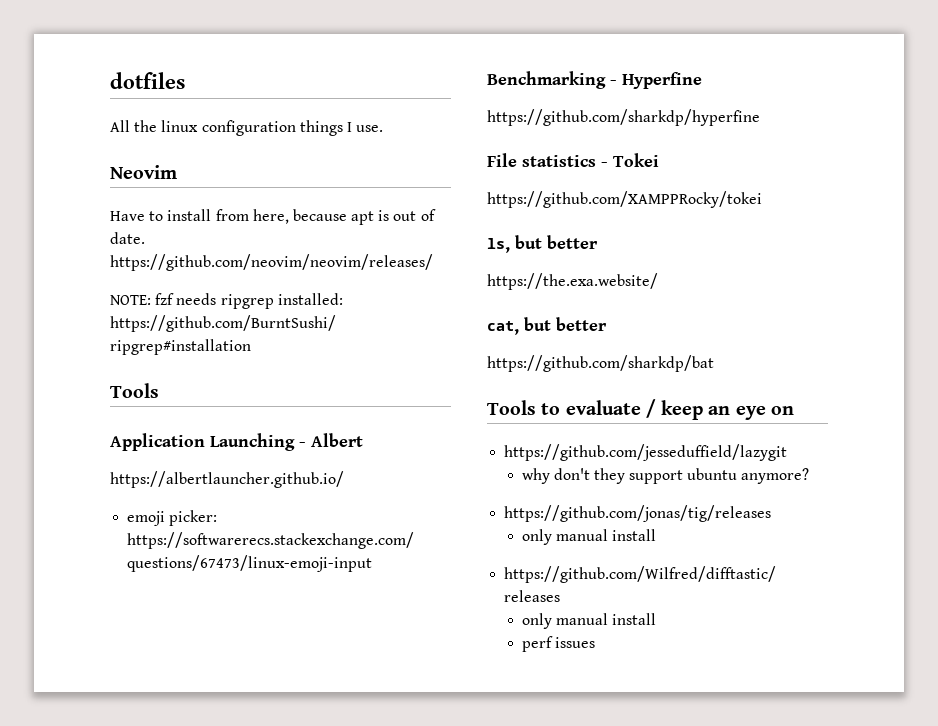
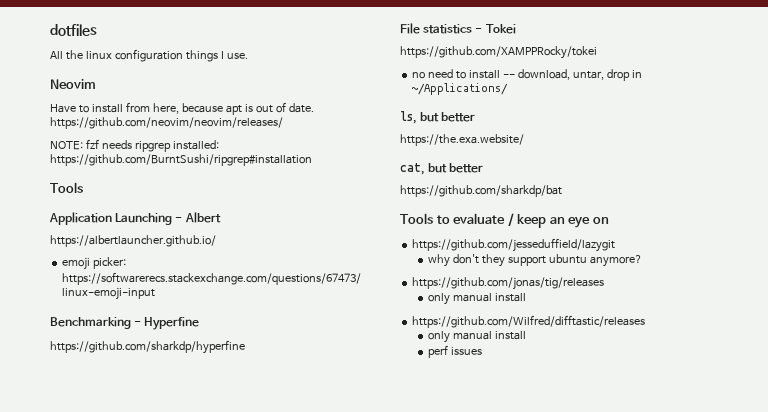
(762, 199) none -> [412,69,642,81] [412,83,509,95] // no need to install -- download, untar, drop in ~/Applications/

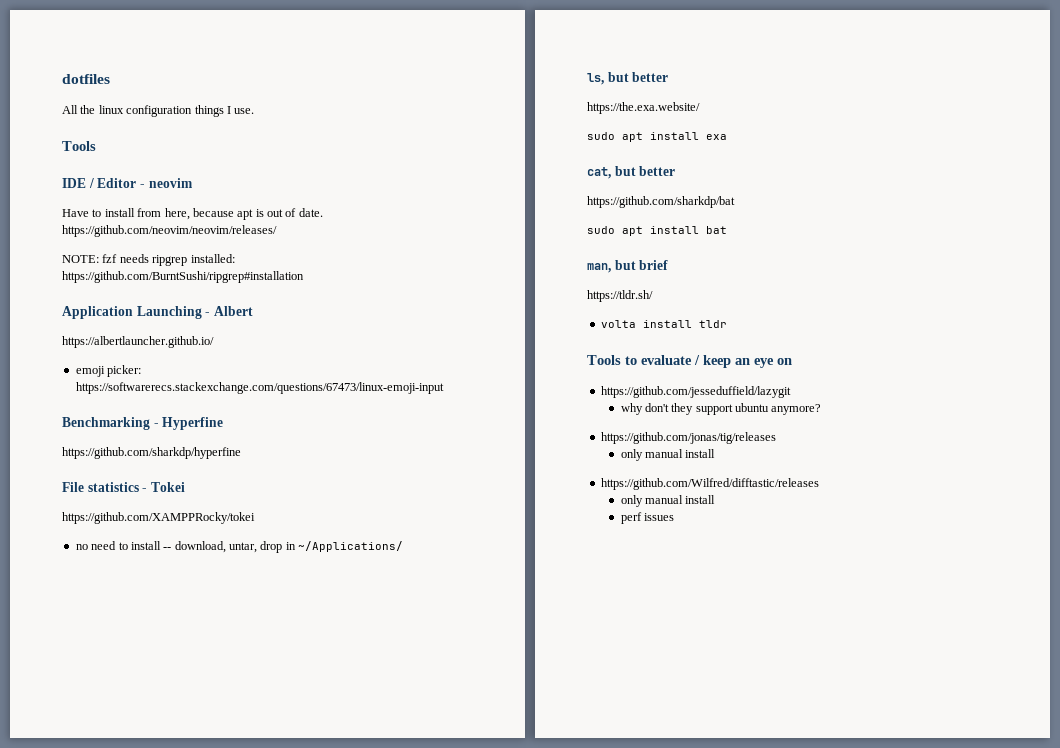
[50,79,96,89] Neovim -> [62,141,96,151] [62,178,193,188] Tools // IDE / Editor - neovim
[50,182,83,193] // Tools -> (304, 277) none
(524, 140) none -> [587,132,727,142] // sudo apt install exa
(562, 191) none -> [587,226,727,236] [587,260,669,273] [587,290,653,302] [600,320,727,328] // sudo apt install bat // man, but brief // https://tldr.sh/ // volta install tldr

